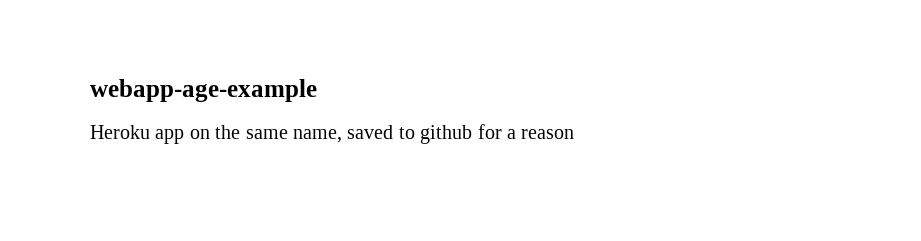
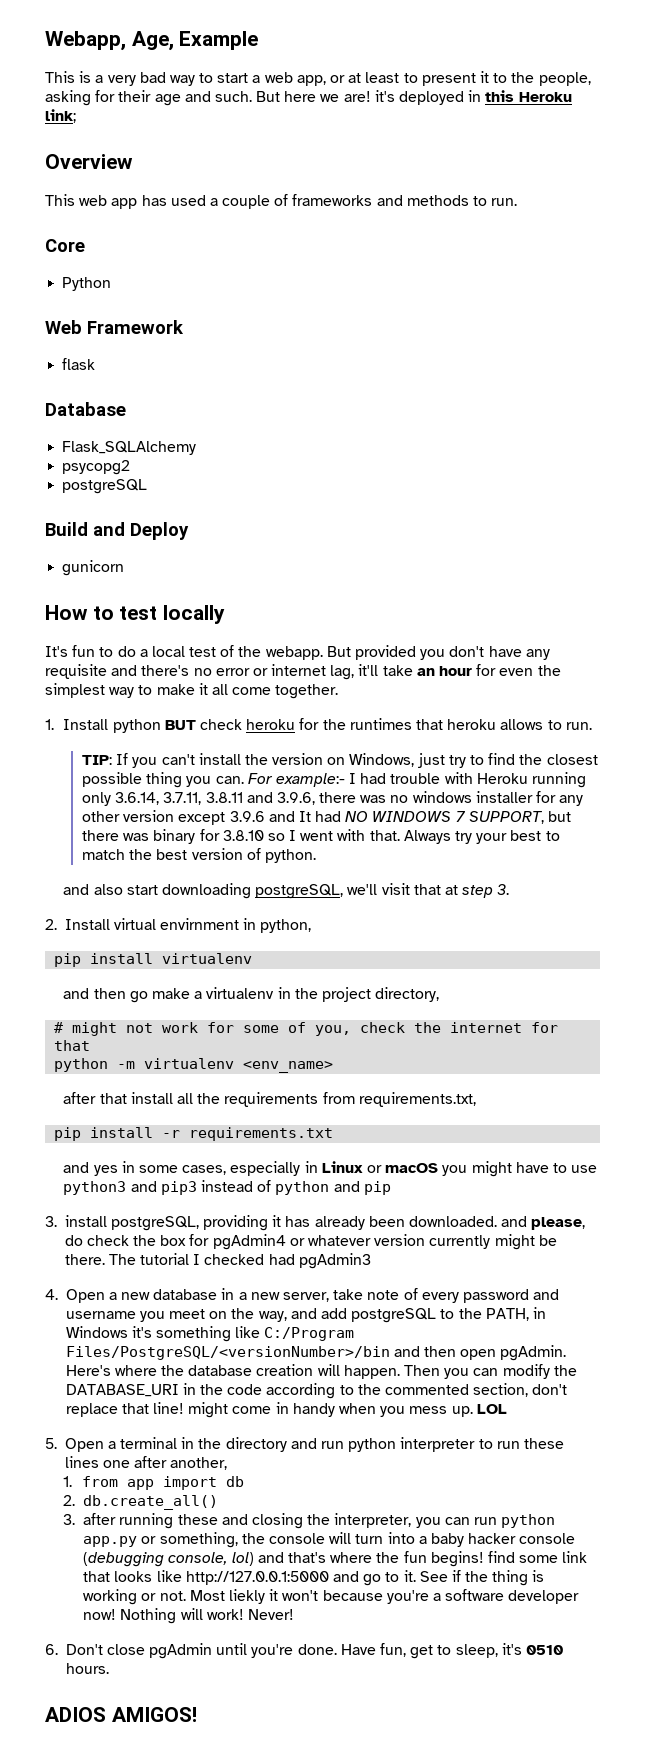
[90,79,317,102] [90,124,575,144] webapp-age-example // Heroku app on the same name, saved to github for a reason -> [45,31,259,51] [45,71,591,86] [45,90,572,106] [45,109,76,123] [45,154,133,169] [45,194,518,209] [45,239,85,252] [62,277,112,291] [45,320,184,334] [62,358,96,370] [45,402,126,416] [62,441,197,455] [62,460,131,475] [62,479,148,494] [45,522,189,540] [62,560,125,576] [45,605,226,624] [45,645,550,660] [45,664,561,680] [45,683,339,699] [45,718,592,733] [81,753,598,768] [81,772,587,788] [81,791,584,806] [81,810,572,825] [81,829,560,844] [81,848,316,863] [63,883,510,899] [45,918,312,933] [54,953,253,967] [63,987,440,1003] [54,1022,559,1036] [54,1040,91,1051] [54,1058,334,1073] [63,1092,476,1107] [54,1127,334,1141] [63,1161,598,1177] [63,1180,391,1195] [45,1215,586,1231] [64,1234,557,1250] [64,1253,371,1269] [45,1288,560,1303] [65,1307,546,1323] [65,1326,355,1342] [65,1345,567,1361] [65,1364,577,1379] [65,1383,568,1399] [65,1402,507,1418] [45,1437,564,1452] [64,1456,228,1470] [63,1476,244,1490] [63,1495,219,1510] [63,1513,556,1529] [83,1532,576,1548] [83,1551,588,1567] [83,1570,545,1586] [83,1589,580,1605] [83,1608,294,1624] [45,1643,563,1659] [65,1663,109,1674] [45,1707,197,1722] Webapp, Age, Example // This is a very bad way to start a web app, or at least to present it to the people, asking for their age and such. But here we are! it's deployed in this Heroku link; // Overview // This web app has used a couple of frameworks and methods to run. // Core // Python // Web Framework // flask // Database // Flask_SQLAlchemy // psycopg2 // postgreSQL // Build and Deploy // gunicorn // How to test locally // It's fun to do a local test of the webapp. But provided you don't have any requisite and there's no error or internet lag, it'll take an hour for even the simplest way to make it all come together. // 1. Install python BUT check heroku for the runtimes that heroku allows to run. // TIP: If you can't install the version on Windows, just try to find the closest possible thing you can. For example:- I had trouble with Heroku running only 3.6.14, 3.7.11, 3.8.11 and 3.9.6, there was no windows installer for any other version except 3.9.6 and It had NO WINDOWS 7 SUPPORT, but there was binary for 3.8.10 so I went with that. Always try your best to match the best version of python. // and also start downloading postgreSQL, we'll visit that at step 3. // 2. Install virtual envirnment in python, // pip install virtualenv // and then go make a virtualenv in the project directory, // # might not work for some of you, check the internet for that // python -m virtualenv <env_name> // after that install all the requirements from requirements.txt, // pip install -r requirements.txt // and yes in some cases, especially in Linux or macOS you might have to use python3 and pip3 instead of python and pip // 3. install postgreSQL, providing it has already been downloaded. and please, do check the box for pgAdmin4 or whatever version currently might be there. The tutorial I checked had pgAdmin3 // 4. Open a new database in a new server, take note of every password and username you meet on the way, and add postgreSQL to the PATH, in Windows it's something like C:/Program Files/PostgreSQL/<versionNumber>/bin and then open pgAdmin. Here's where the database creation will happen. Then you can modify the DATABASE_URI in the code according to the commented section, don't replace that line! might come in handy when you mess up. LOL // 5. Open a terminal in the directory and run python interpreter to run these lines one after another, // 1. from app import db // 2. db.create_all() // 3. after running these and closing the interpreter, you can run python app.py or something, the console will turn into a baby hacker console (debugging console, lol) and that's where the fun begins! find some link that looks like http://127.0.0.1:5000 and go to it. See if the thing is working or not. Most liekly it won't because you're a software developer now! Nothing will work! Never! // 6. Don't close pgAdmin until you're done. Have fun, get to sleep, it's 0510 hours. // ADIOS AMIGOS!

